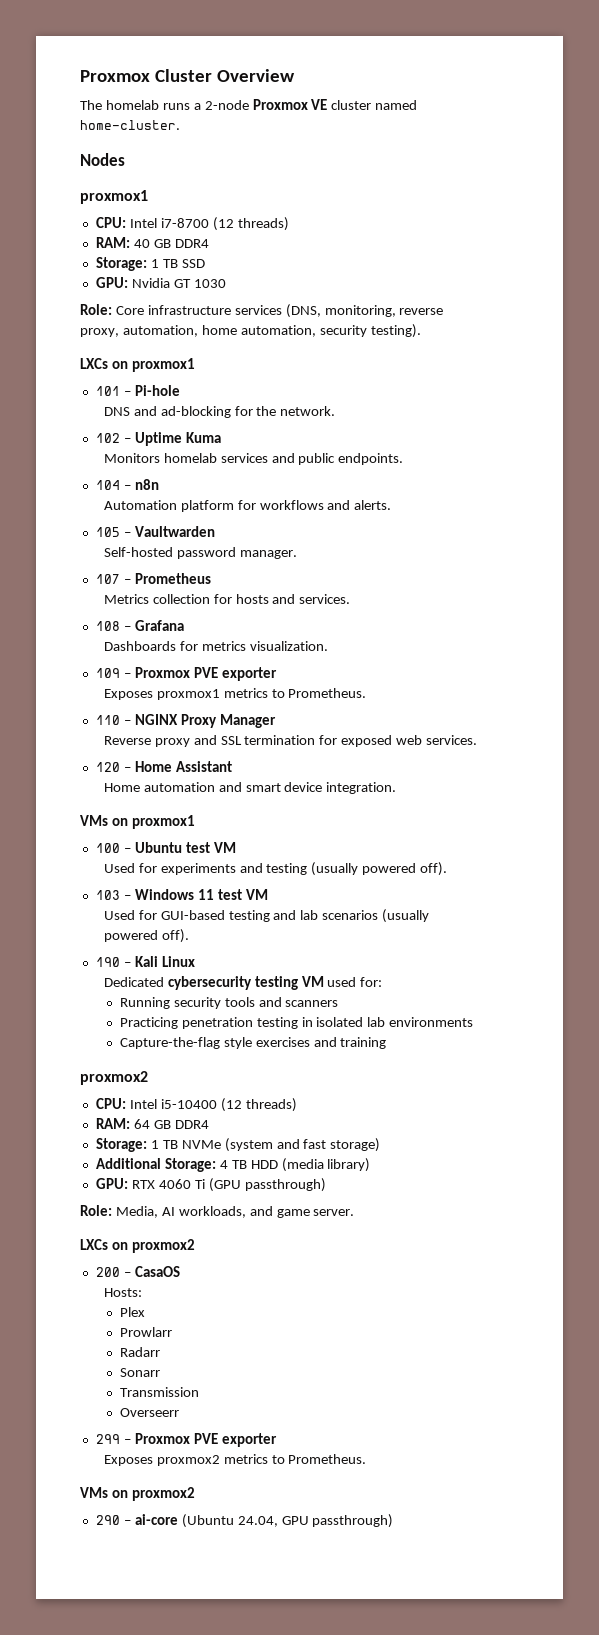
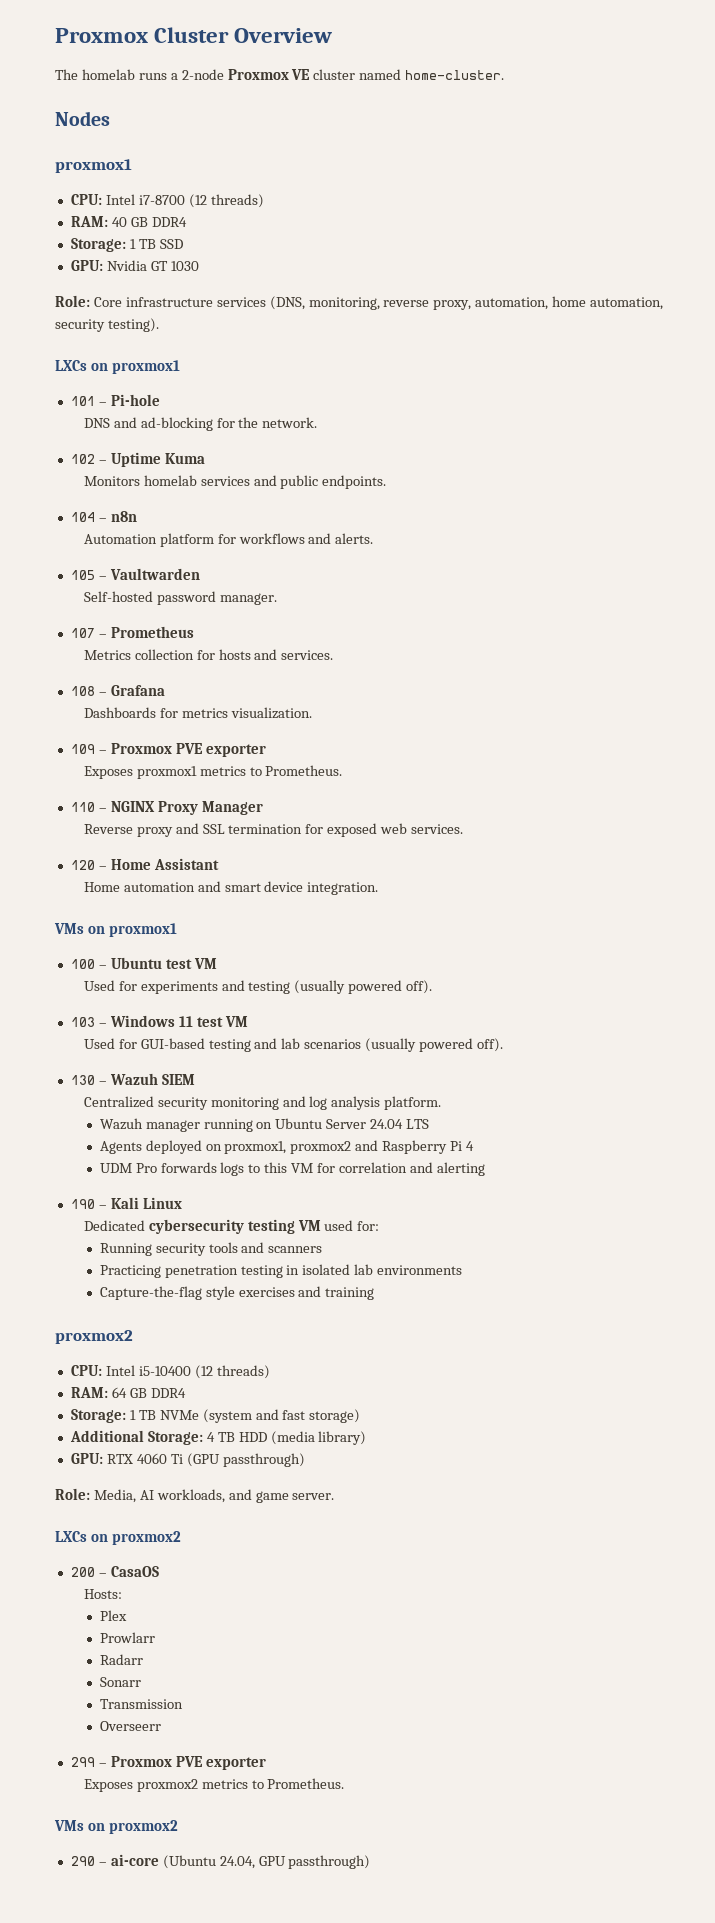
(189, 936) none -> [70,1073,195,1085] [83,1096,442,1110] [99,1118,430,1132] [99,1140,475,1154] [99,1162,485,1176] // 130 – Wazuh SIEM // Centralized security monitoring and log analysis platform. // Wazuh manager running on Ubuntu Server 24.04 LTS // Agents deployed on proxmox1, proxmox2 and Raspberry Pi 4 // UDM Pro forwards logs to this VM for correlation and alerting

